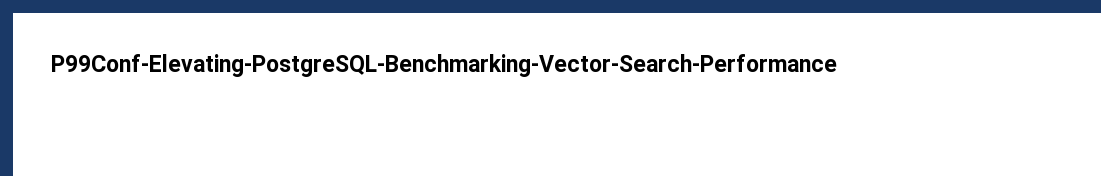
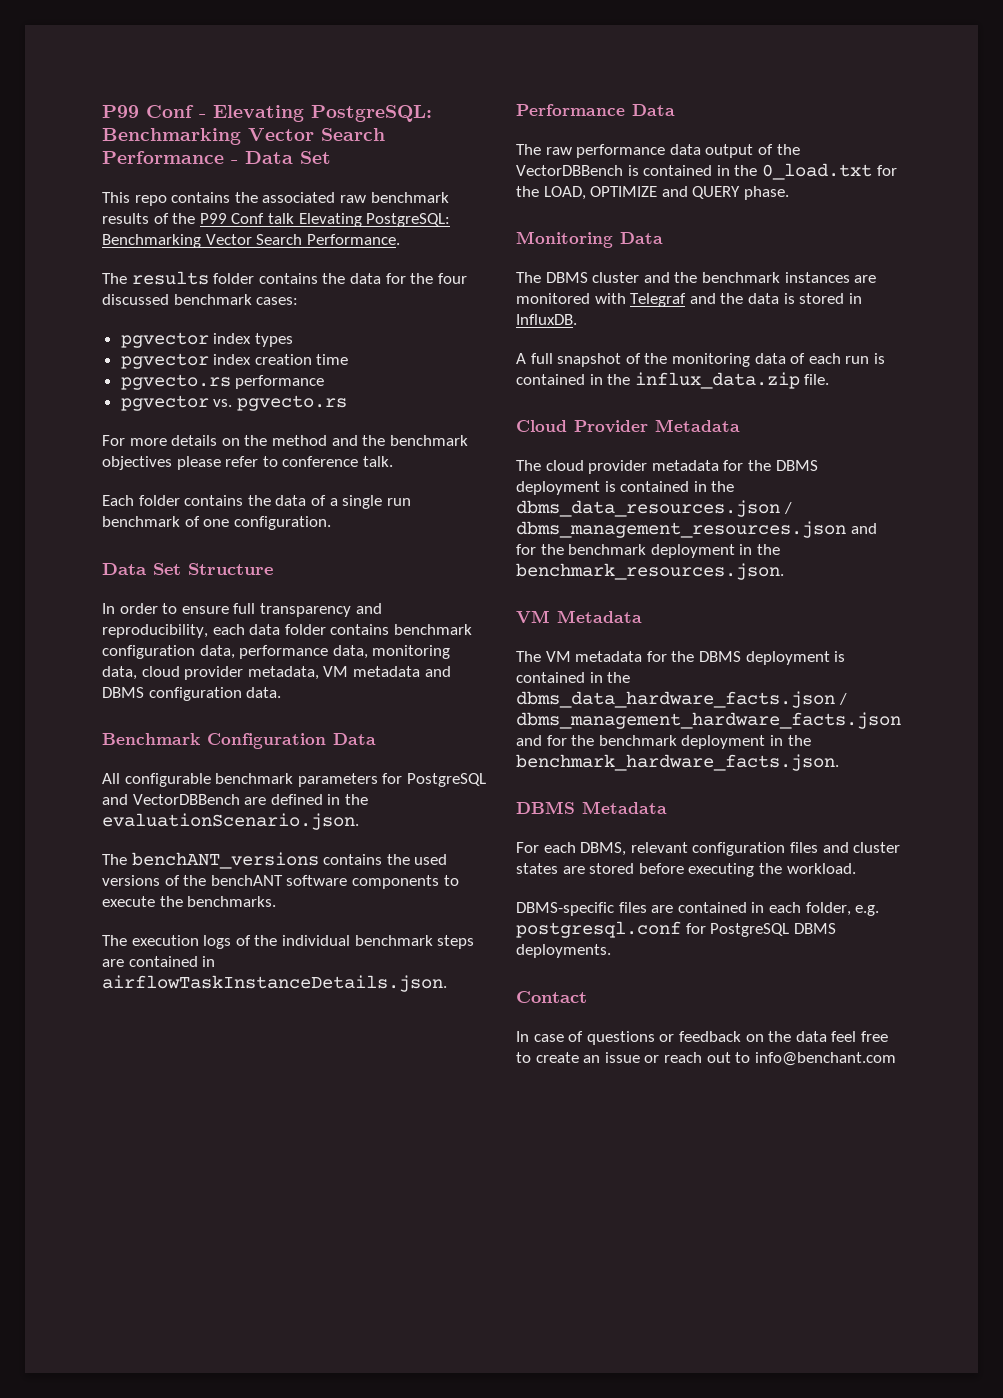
[51,54,837,77] P99Conf-Elevating-PostgreSQL-Benchmarking-Vector-Search-Performance -> [102,105,432,122] [102,128,385,145] [102,151,331,164] [102,192,449,206] [102,213,451,227] [102,234,400,248] [102,271,467,285] [102,294,299,305] [120,332,293,348] [120,353,349,369] [120,374,325,390] [120,395,347,411] [102,435,468,446] [102,456,393,470] [102,495,411,509] [102,516,331,530] [102,563,273,575] [102,603,382,617] [102,624,472,638] [102,645,451,659] [102,666,451,680] [102,687,282,701] [102,733,376,749] [102,773,486,787] [102,794,368,805] [102,813,359,830] [102,852,448,869] [102,875,459,889] [102,896,277,907] [102,935,475,949] [102,956,216,967] [102,975,447,992] [516,104,675,116] [516,144,800,158] [516,163,897,180] [516,186,789,200] [516,231,663,248] [516,272,877,283] [516,293,862,307] [516,314,577,325] [516,353,885,367] [516,372,830,389] [516,419,740,433] [516,460,818,474] [516,481,735,495] [516,500,792,517] [516,521,877,538] [516,544,780,558] [516,563,784,580] [516,610,642,623] [516,651,846,665] [516,672,631,683] [516,691,847,708] [516,712,901,729] [516,735,811,749] [516,754,839,771] [516,801,667,814] [516,842,901,856] [516,863,856,877] [516,902,880,916] [516,921,836,938] [516,944,611,958] [516,991,587,1003] [516,1031,888,1045] [516,1052,896,1066] P99 Conf - Elevating PostgreSQL: Benchmarking Vector Search Performance - Data Set // This repo contains the associated raw benchmark results of the P99 Conf talk Elevating PostgreSQL: Benchmarking Vector Search Performance. // The results folder contains the data for the four discussed benchmark cases: // pgvector index types // pgvector index creation time // pgvecto.rs performance // pgvector vs. pgvecto.rs // For more details on the method and the benchmark objectives please refer to conference talk. // Each folder contains the data of a single run benchmark of one configuration. // Data Set Structure // In order to ensure full transparency and reproducibility, each data folder contains benchmark configuration data, performance data, monitoring data, cloud provider metadata, VM metadata and DBMS configuration data. // Benchmark Configuration Data // All configurable benchmark parameters for PostgreSQL and VectorDBBench are defined in the evaluationScenario.json. // The benchANT_versions contains the used versions of the benchANT software components to execute the benchmarks. // The execution logs of the individual benchmark steps are contained in airflowTaskInstanceDetails.json. // Performance Data // The raw performance data output of the VectorDBBench is contained in the 0_load.txt for the LOAD, OPTIMIZE and QUERY phase. // Monitoring Data // The DBMS cluster and the benchmark instances are monitored with Telegraf and the data is stored in InfluxDB. // A full snapshot of the monitoring data of each run is contained in the influx_data.zip file. // Cloud Provider Metadata // The cloud provider metadata for the DBMS deployment is contained in the dbms_data_resources.json / dbms_management_resources.json and for the benchmark deployment in the benchmark_resources.json. // VM Metadata // The VM metadata for the DBMS deployment is contained in the dbms_data_hardware_facts.json / dbms_management_hardware_facts.json and for the benchmark deployment in the benchmark_hardware_facts.json. // DBMS Metadata // For each DBMS, relevant configuration files and cluster states are stored before executing the workload. // DBMS-specific files are contained in each folder, e.g. postgresql.conf for PostgreSQL DBMS deployments. // Contact // In case of questions or feedback on the data feel free to create an issue or reach out to info@benchant.com

